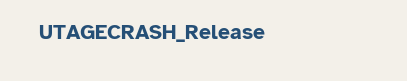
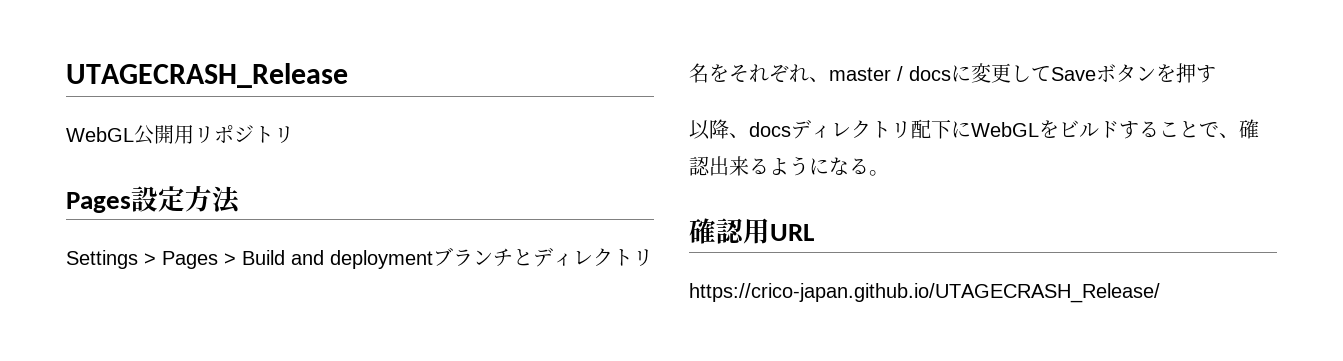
(265, 33) none -> [66,125,294,145] [66,185,241,214] [66,247,653,269] [689,63,1216,83] [689,119,1259,140] [689,156,889,176] [689,218,814,244] [689,283,1160,303] // WebGL公開用リポジトリ // Pages設定方法 // Settings > Pages > Build and deploymentブランチとディレクトリ名をそれぞれ、master / docsに変更してSaveボタンを押す // 以降、docsディレクトリ配下にWebGLをビルドすることで、確認出来るようになる。 // 確認用URL // https://crico-japan.github.io/UTAGECRASH_Release/

